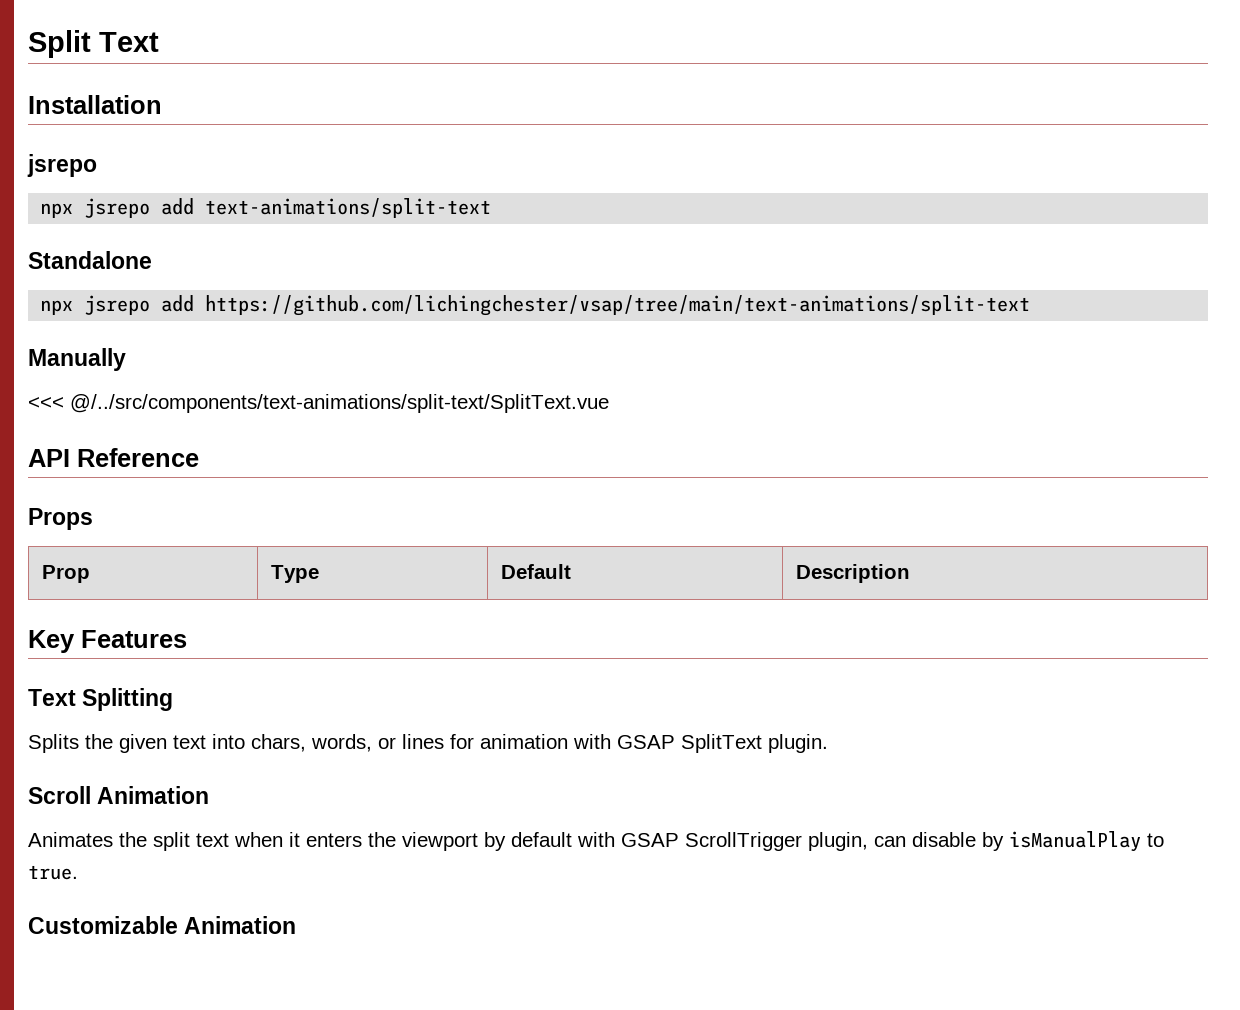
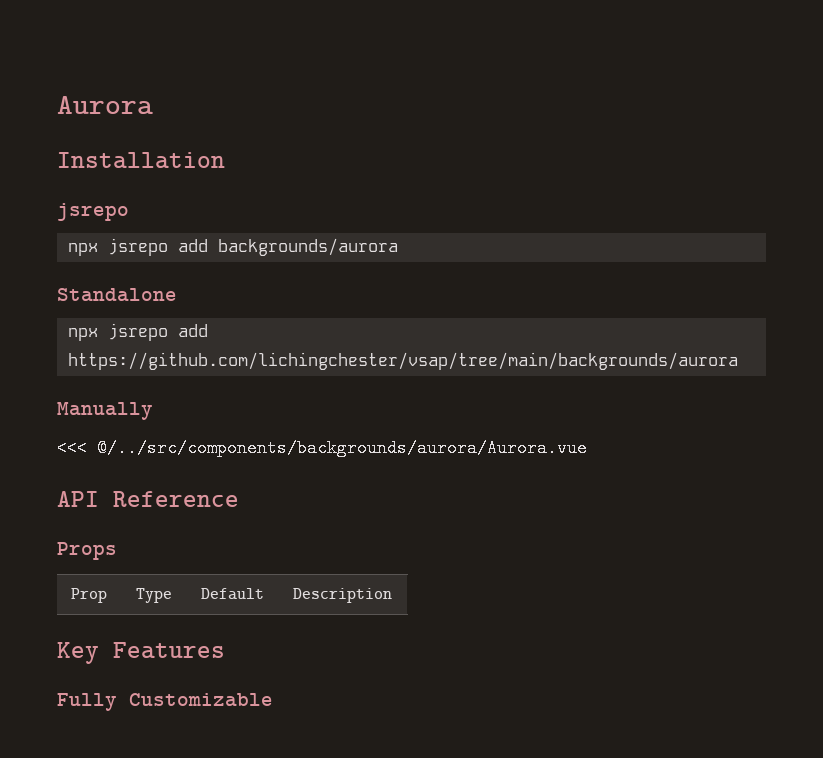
[28,30,159,58] Split Text -> [57,96,153,115] Aurora
[205,198,492,218] text-animations/split-text -> [218,238,399,256] backgrounds/aurora
[205,295,1031,316] https://github.com/lichingchester/vsap/tree/main/text-animations/split-text -> [68,352,739,370] https://github.com/lichingchester/vsap/tree/main/backgrounds/aurora
[70,394,609,413] @/../src/components/text-animations/split-text/SplitText.vue -> [97,439,587,457] @/../src/components/backgrounds/aurora/Aurora.vue
[28,688,174,711] [28,734,828,753] [28,786,210,804] [28,831,1164,852] [28,865,78,880] [28,916,297,934] Text Splitting // Splits the given text into chars, words, or lines for animation with GSAP SplitText plugin. // Scroll Animation // Animates the split text when it enters the viewport by default with GSAP ScrollTrigger plugin, can disable by isManualPlay to true. // Customizable Animation -> [57,693,273,711] Fully Customizable

